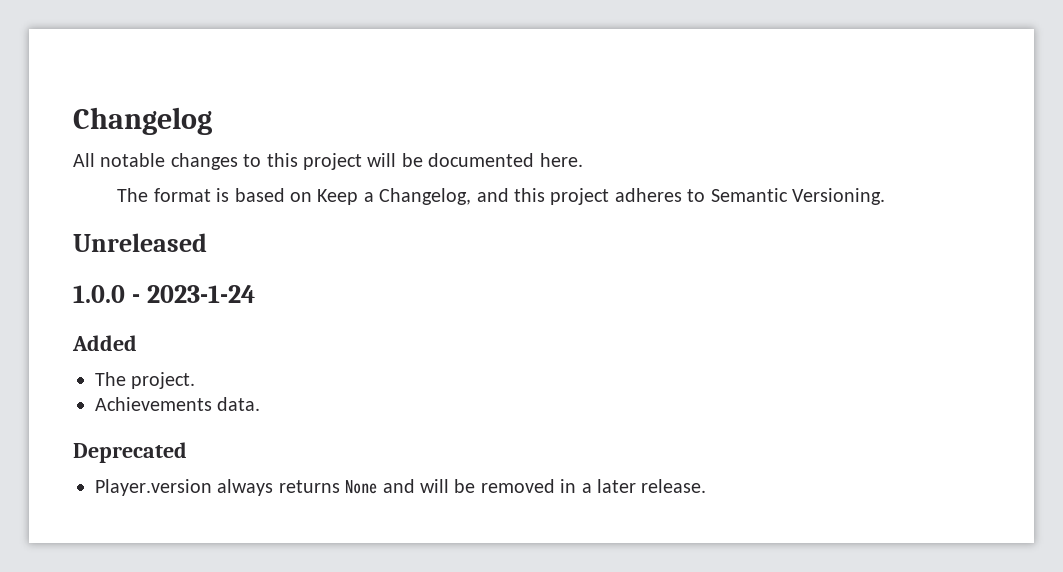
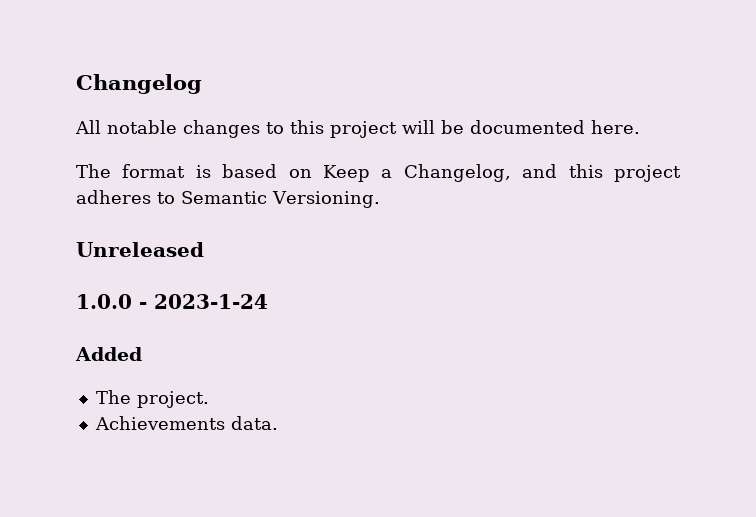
[73,442,187,463] [95,479,707,496] // Deprecated // Player.version always returns None and will be removed in a later release. -> (278, 423) none

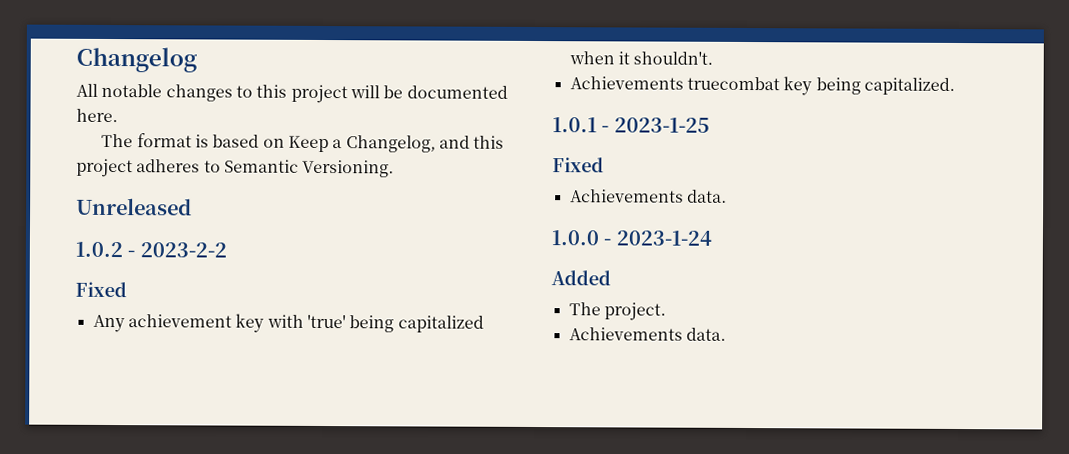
(204, 249) none -> [75,241,227,258] [75,281,127,298] [92,313,484,333] [568,51,714,65] [569,76,955,96] [552,117,710,133] [552,157,604,173] [569,189,727,203] // 1.0.2 - 2023-2-2 // Fixed // Any achievement key with 'true' being capitalized when it shouldn't. // Achievements truecombat key being capitalized. // 1.0.1 - 2023-1-25 // Fixed // Achievements data.

